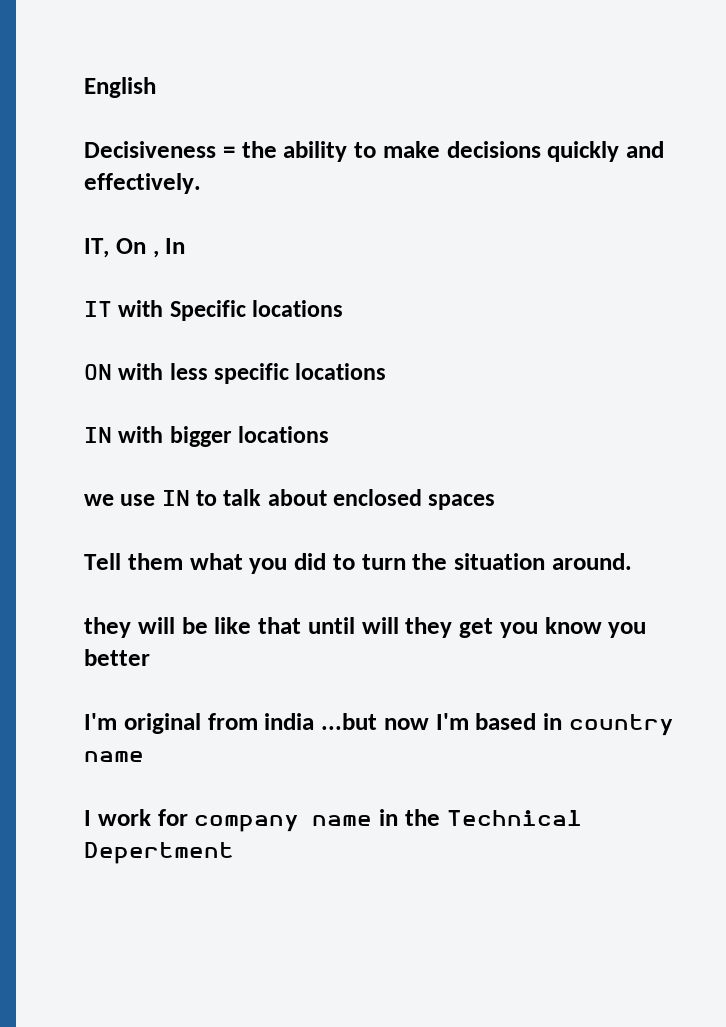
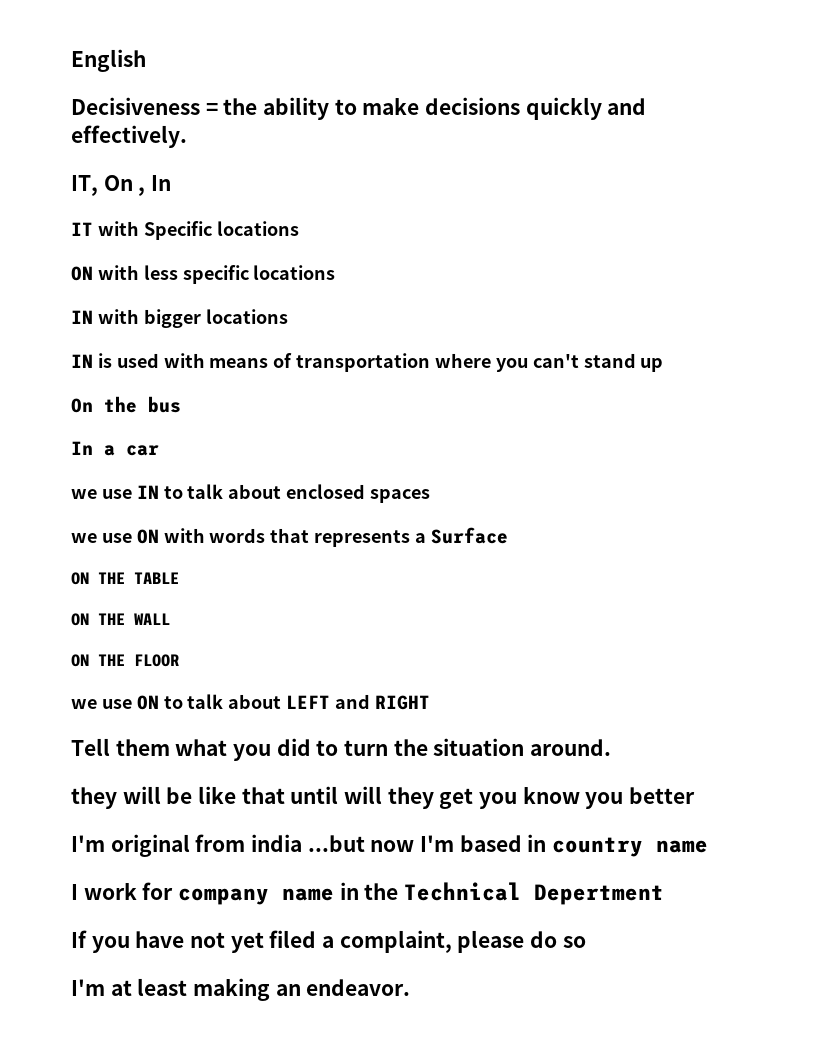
(330, 434) none -> [71,353,664,372] [71,396,181,413] [71,441,159,456] // IN is used with means of transportation where you can't stand up // On the bus // In a car
(496, 502) none -> [71,527,508,547] [71,572,179,585] [71,613,170,626] [71,654,179,667] [71,694,430,710] // we use ON with words that represents a Surface // ON THE TABLE // ON THE WALL // ON THE FLOOR // we use ON to talk about LEFT and RIGHT
(234, 853) none -> [71,930,586,953] [71,978,411,1001] // If you have not yet filed a complaint, please do so // I'm at least making an endeavor.

